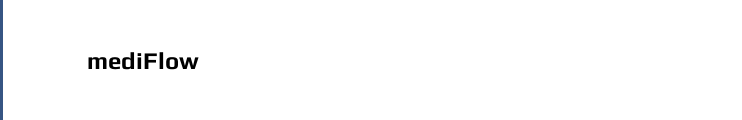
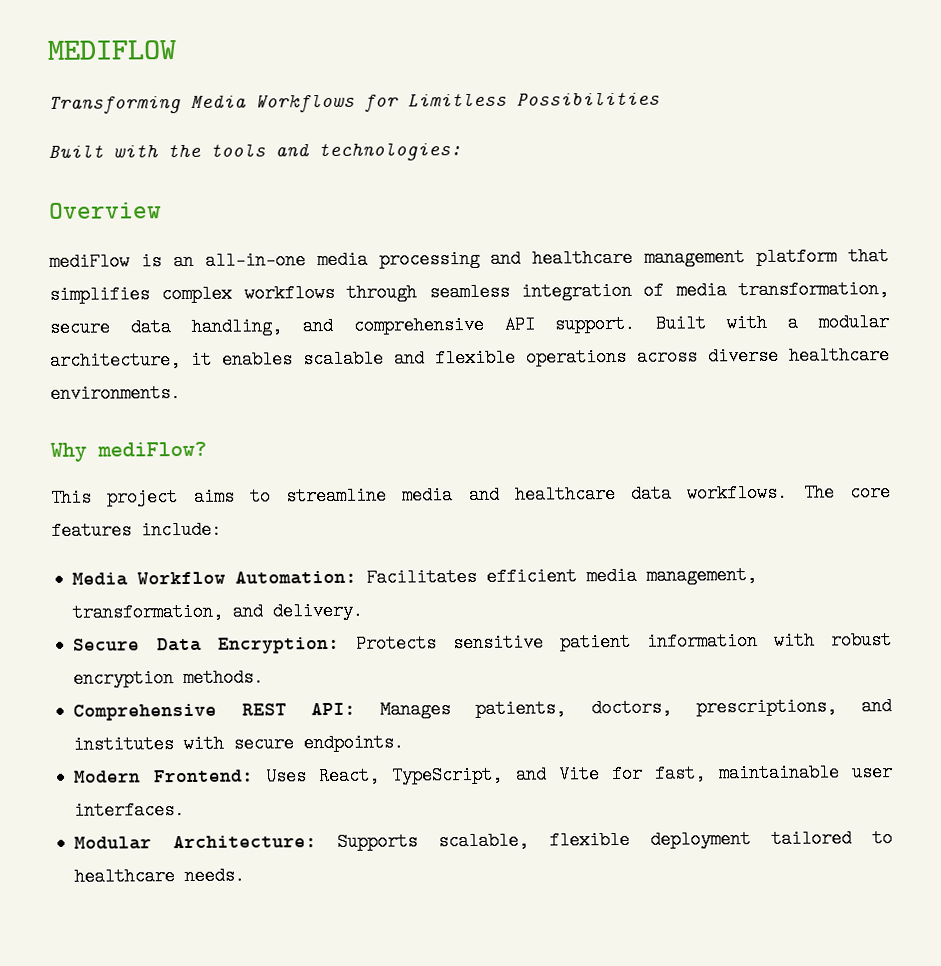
[87,52,199,70] mediFlow -> [47,40,177,60] [48,90,660,114] [48,141,462,162] [49,202,162,219] [49,247,889,271] [49,280,889,304] [49,313,889,337] [50,346,890,370] [50,384,181,403] [50,441,207,462] [51,483,891,507] [51,520,222,540] [72,565,758,587] [72,601,364,622] [73,631,893,654] [73,668,265,688] [73,697,892,721] [73,733,405,754] [73,763,893,786] [74,800,186,820] [74,829,893,851] [74,866,246,886] MEDIFLOW // Transforming Media Workflows for Limitless Possibilities // Built with the tools and technologies: // Overview // mediFlow is an all-in-one media processing and healthcare management platform that simplifies complex workflows through seamless integration of media transformation, secure data handling, and comprehensive API support. Built with a modular architecture, it enables scalable and flexible operations across diverse healthcare environments. // Why mediFlow? // This project aims to streamline media and healthcare data workflows. The core features include: // Media Workflow Automation: Facilitates efficient media management, transformation, and delivery. // Secure Data Encryption: Protects sensitive patient information with robust encryption methods. // Comprehensive REST API: Manages patients, doctors, prescriptions, and institutes with secure endpoints. // Modern Frontend: Uses React, TypeScript, and Vite for fast, maintainable user interfaces. // Modular Architecture: Supports scalable, flexible deployment tailored to healthcare needs.

